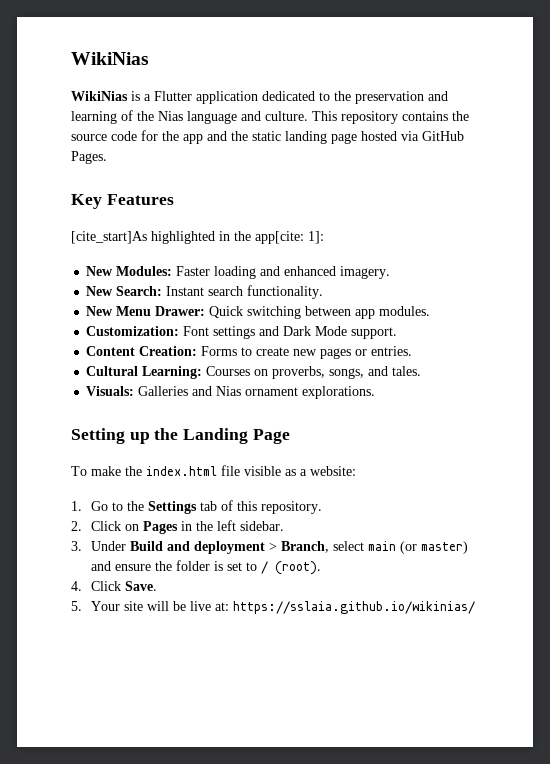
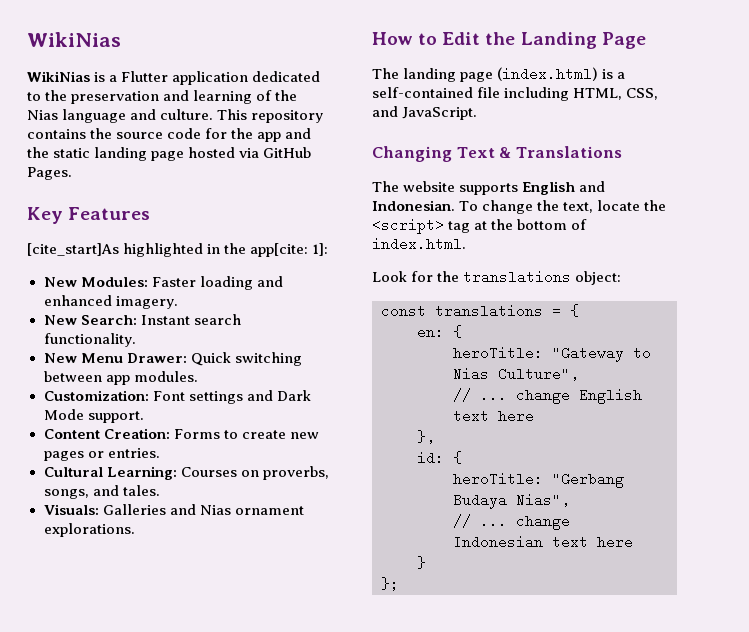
[71,428,150,444] Setting up -> [372,32,481,45] How to Edit
[71,465,356,476] [71,500,323,514] [71,520,285,534] [71,541,469,554] [91,560,322,575] [71,581,158,591] [71,601,476,614] To make the index.html file visible as a website: // 1. Go to the Settings tab of this repository. // 2. Click on Pages in the left sidebar. // 3. Under Build and deployment > Branch, select main (or master) and ensure the folder is set to / (root). // 4. Click Save. // 5. Your site will be live at: https://sslaia.github.io/wikinias/ -> [372,67,626,82] [372,87,659,101] [372,106,478,120] [372,146,622,162] [372,181,606,195] [372,200,667,214] [372,218,588,234] [372,237,466,251] [372,270,622,285] [381,304,579,318] [417,325,462,339] [453,346,651,362] [453,367,579,381] [453,388,642,404] [453,409,534,423] [417,430,435,444] [417,451,462,465] [453,472,624,488] [453,493,570,509] [453,514,570,530] [453,535,633,549] [417,556,426,569] [381,577,399,591] The landing page (index.html) is a self-contained file including HTML, CSS, and JavaScript. // Changing Text & Translations // The website supports English and Indonesian. To change the text, locate the <script> tag at the bottom of index.html. // Look for the translations object: // const translations = { // en: { // heroTitle: "Gateway to Nias Culture", // // ... change English text here // }, // id: { // heroTitle: "Gerbang Budaya Nias", // // ... change Indonesian text here // } // };

